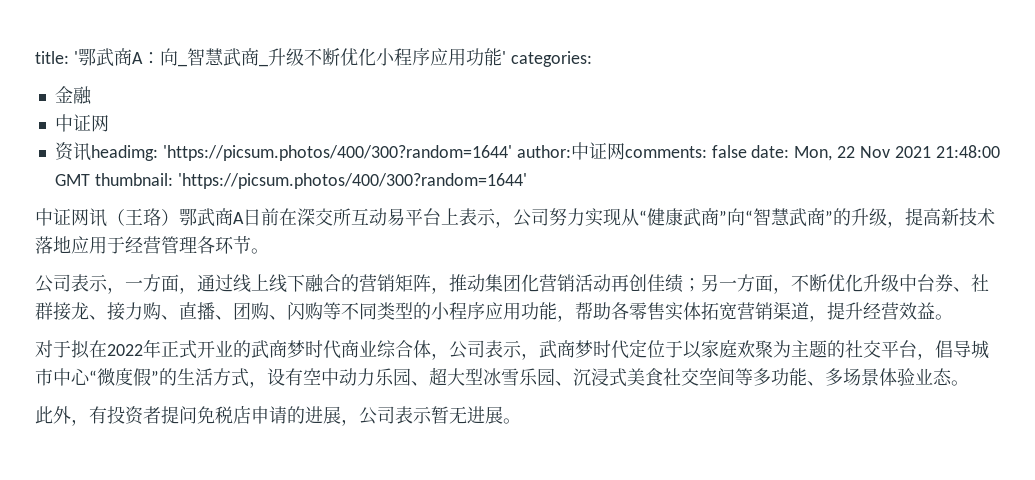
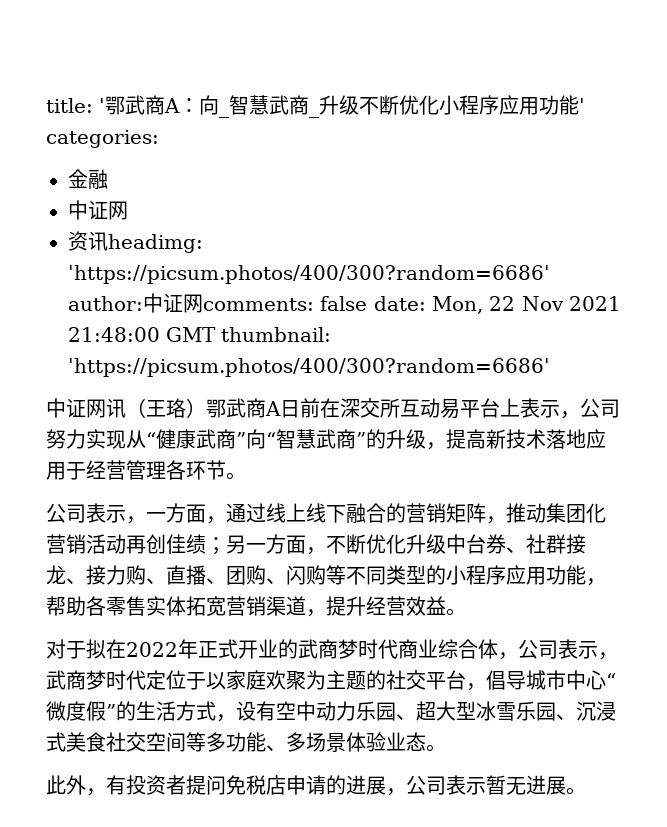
[162,145,512,161] 'https://picsum.photos/400/300?random=1644' -> [68,265,550,284] 'https://picsum.photos/400/300?random=6686'
[177,173,527,189] 'https://picsum.photos/400/300?random=1644' -> [68,358,550,377] 'https://picsum.photos/400/300?random=6686'

